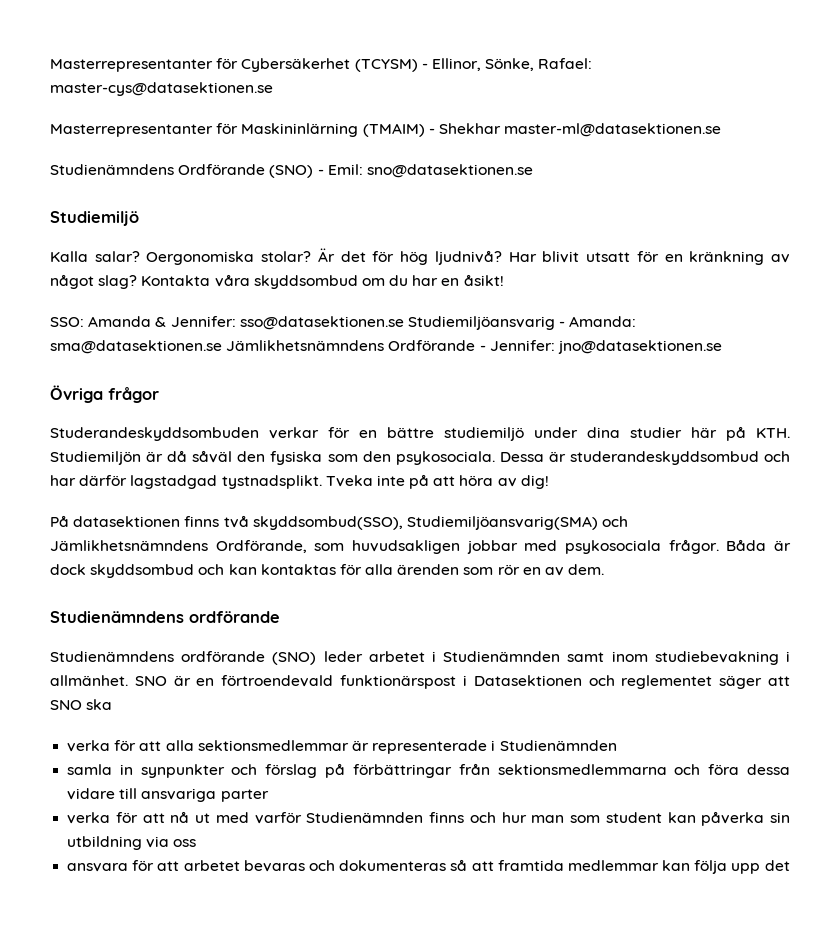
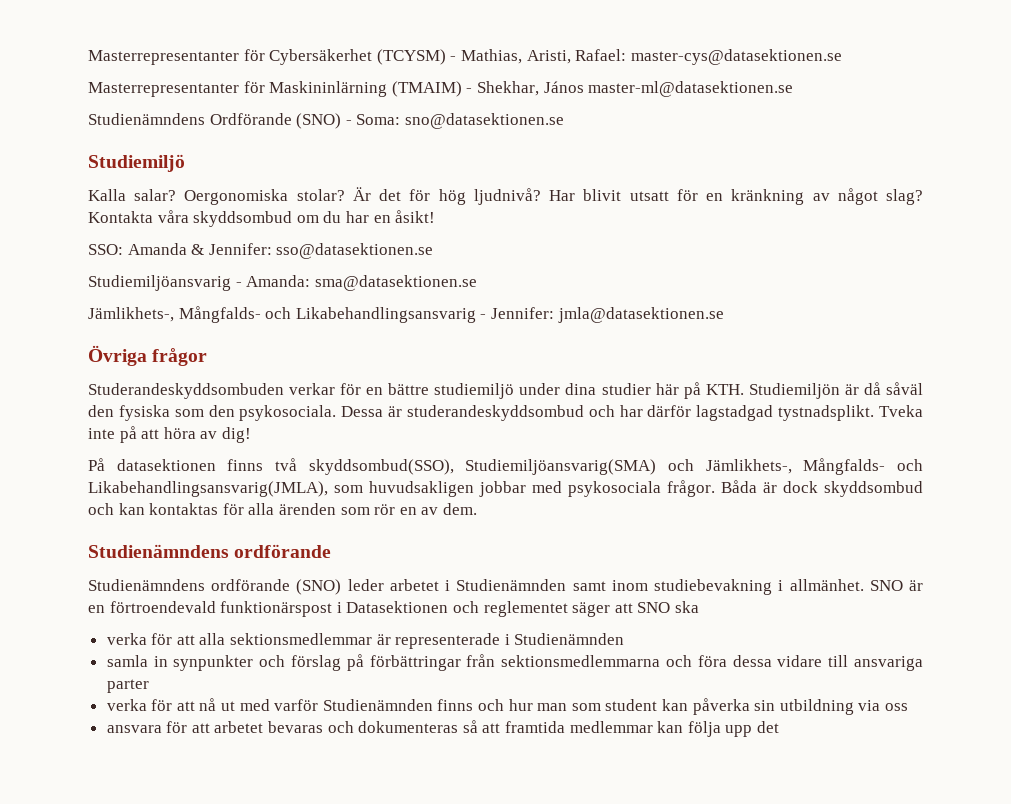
[431,58,535,71] Ellinor, Sönke, -> [460,49,571,64] Mathias, Aristi,
[438,123,501,134] Shekhar -> [476,81,584,96] Shekhar, János
[327,164,363,175] Emil: -> [356,114,401,125] Soma:
(404, 323) none -> (434, 251) //
[226,340,476,351] Jämlikhetsnämndens Ordförande -> [88,306,476,323] // Jämlikhets-, Mångfalds- och Likabehandlingsansvarig
[557,340,722,354] jno@datasektionen.se -> [557,307,724,323] jmla@datasektionen.se
[50,540,307,553] Jämlikhetsnämndens Ordförande, -> [705,458,923,475] [88,481,328,497] Jämlikhets-, Mångfalds- och Likabehandlingsansvarig(JMLA),

